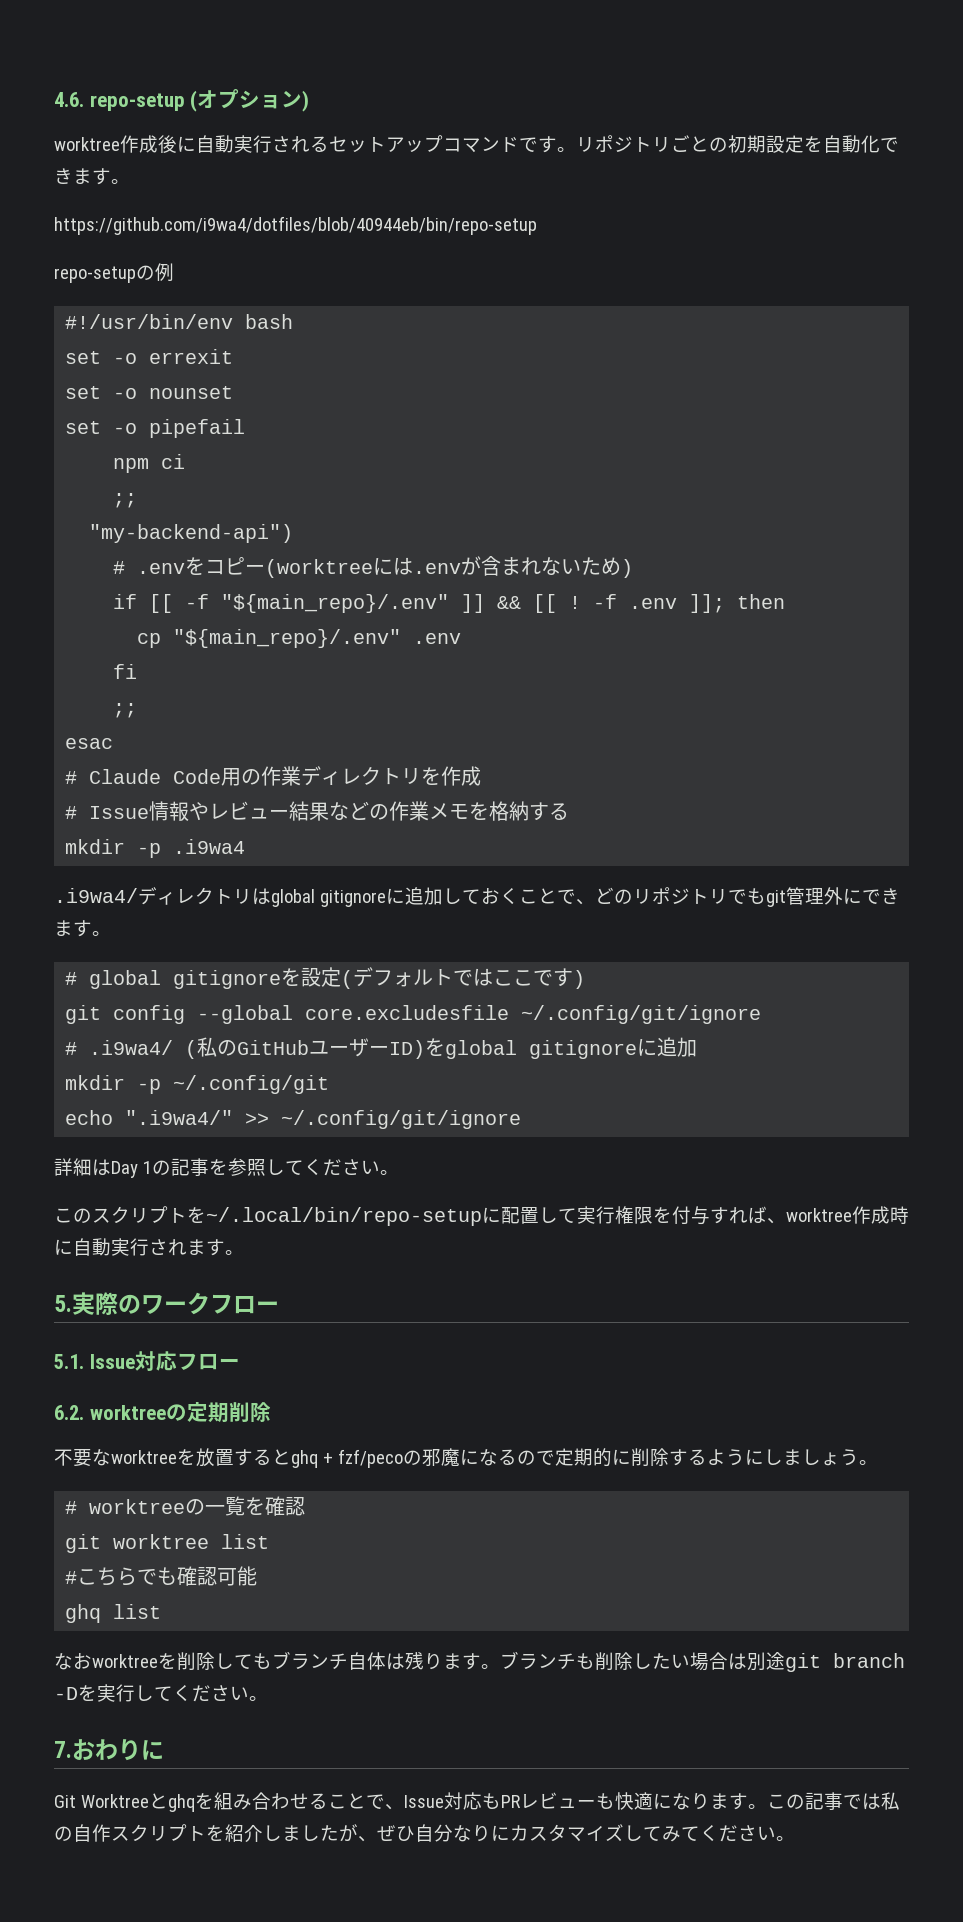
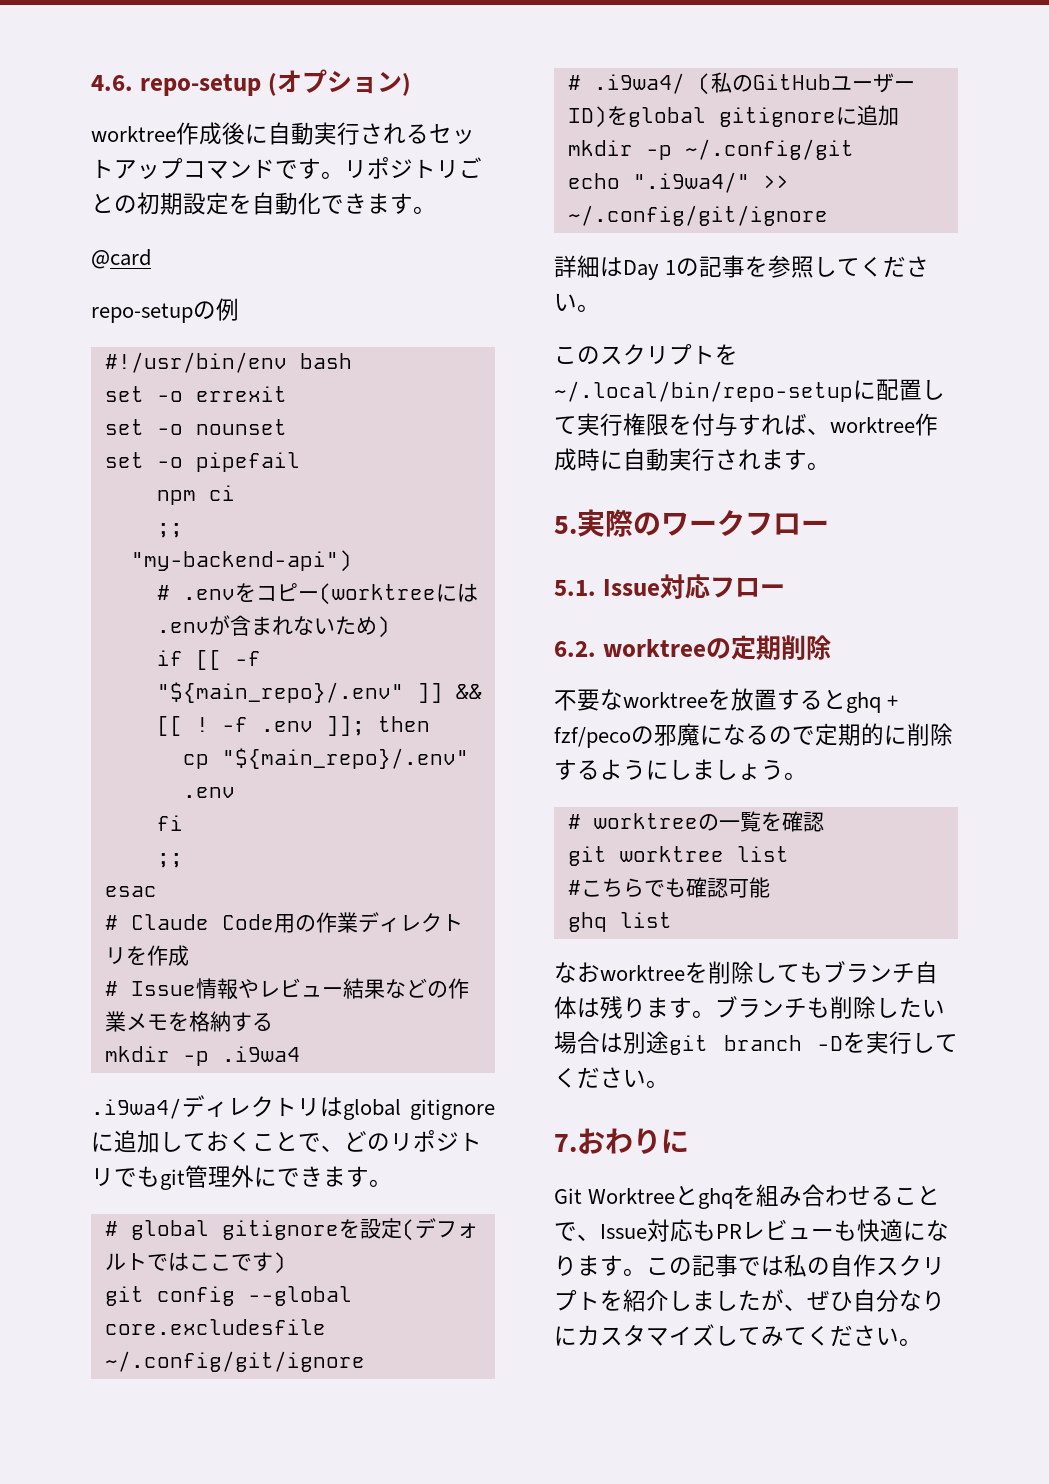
[54,216,537,235] https://github.com/i9wa4/dotfiles/blob/40944eb/bin/repo-setup -> [91,249,151,269] @card

